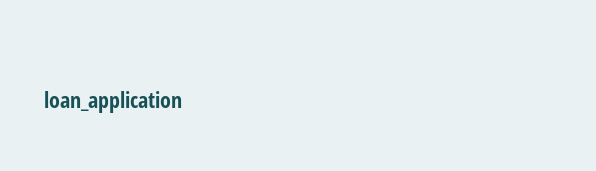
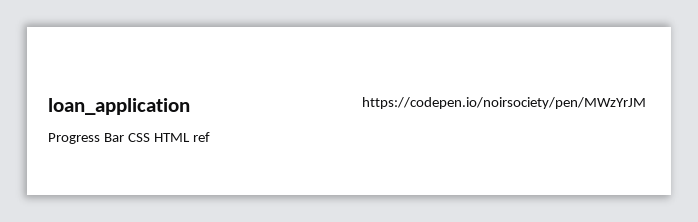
(182, 102) none -> [48,132,210,144] [362,97,646,109] // Progress Bar CSS HTML ref https://codepen.io/noirsociety/pen/MWzYrJM

